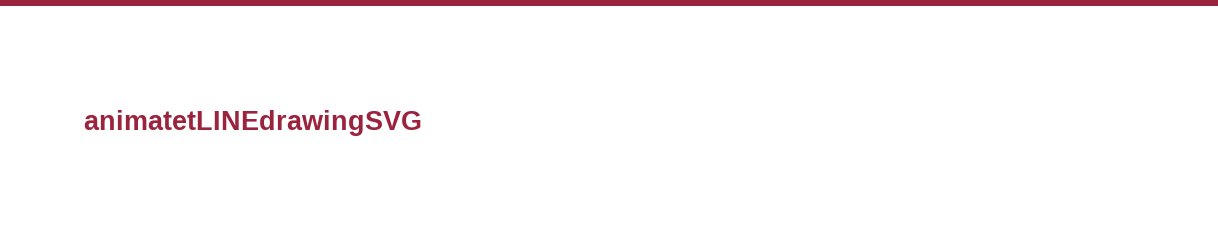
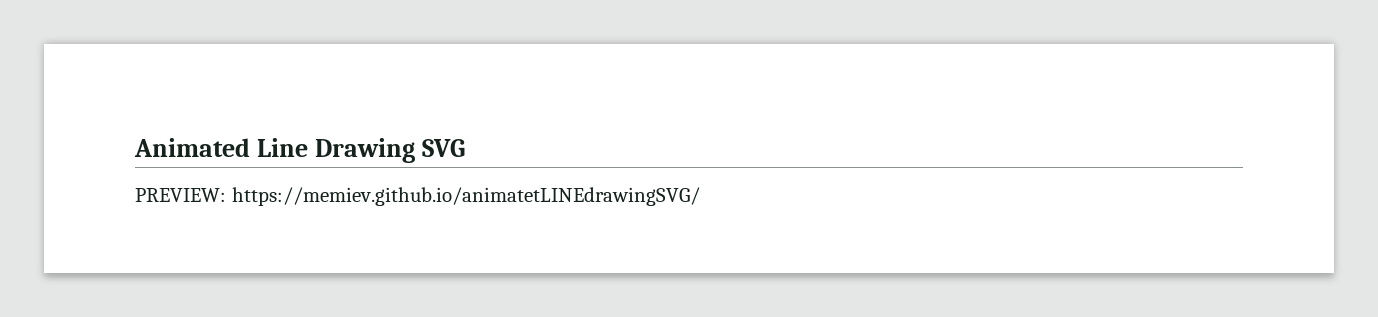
[84,110,422,136] animatetLINEdrawingSVG -> [134,138,466,163] [135,187,700,206] Animated Line Drawing SVG // PREVIEW: https://memiev.github.io/animatetLINEdrawingSVG/

